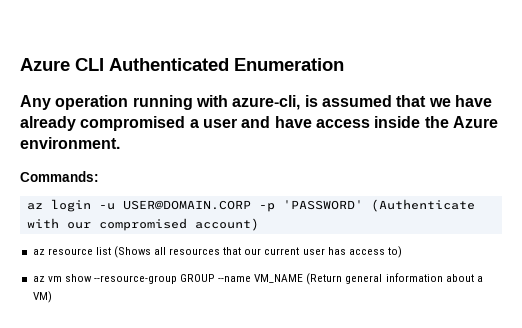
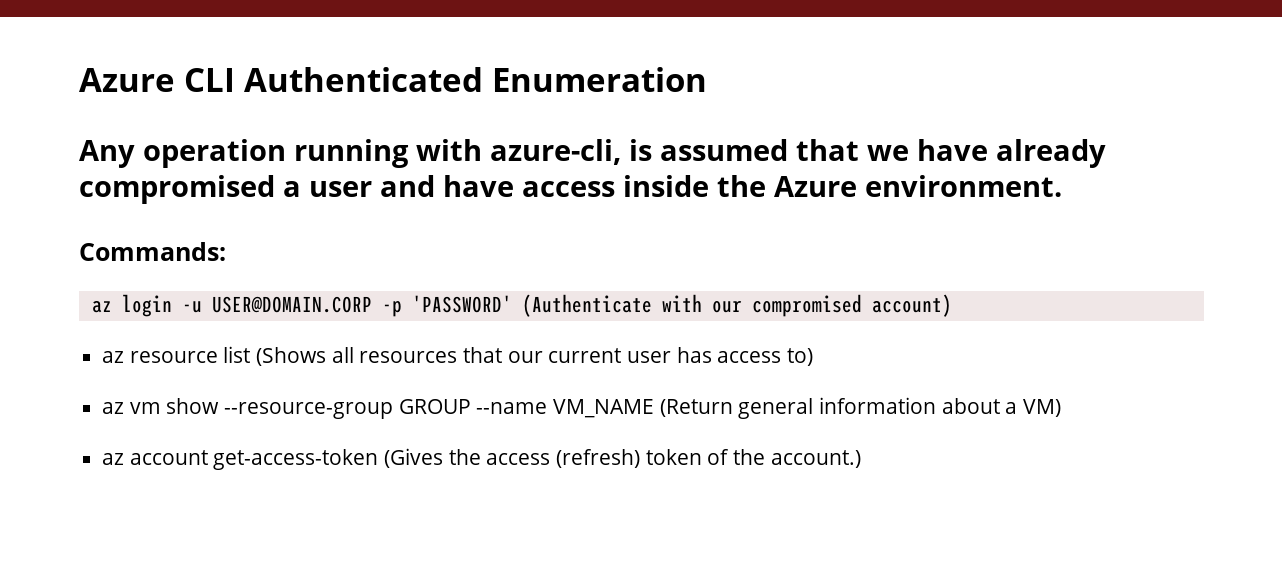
(52, 297) none -> [102,448,861,470] // az account get-access-token (Gives the access (refresh) token of the account.)

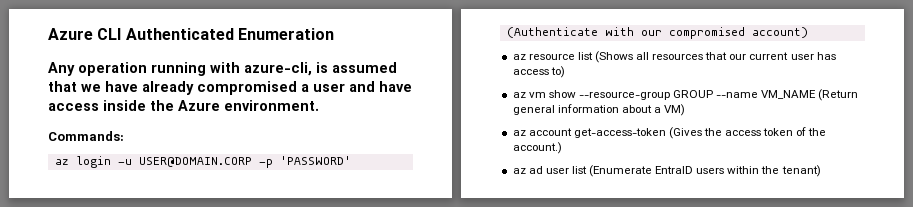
[556,449,641,468] (refresh) -> (762, 133) none
(861, 459) none -> [512,165,821,177] // az ad user list (Enumerate EntraID users within the tenant)

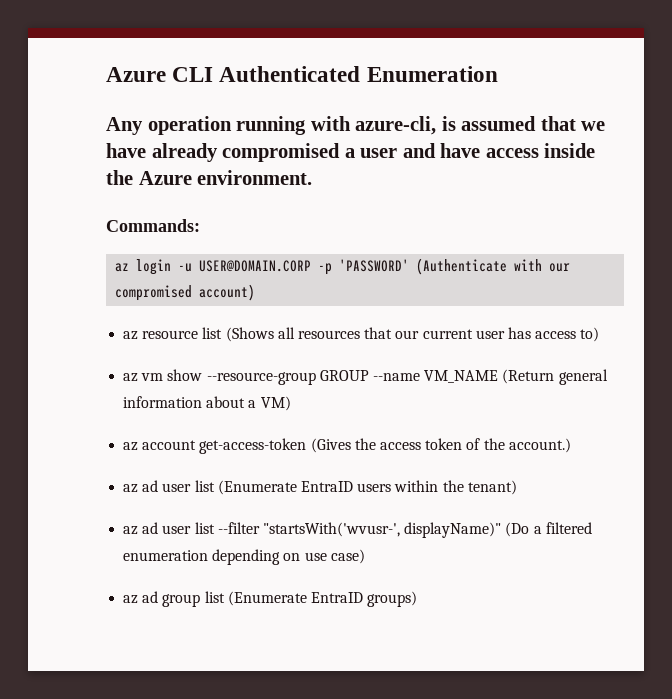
(821, 171) none -> [123,522,592,538] [123,549,365,565] [123,591,418,607] // az ad user list --filter "startsWith('wvusr-', displayName)" (Do a filtered enumeration depending on use case) // az ad group list (Enumerate EntraID groups)

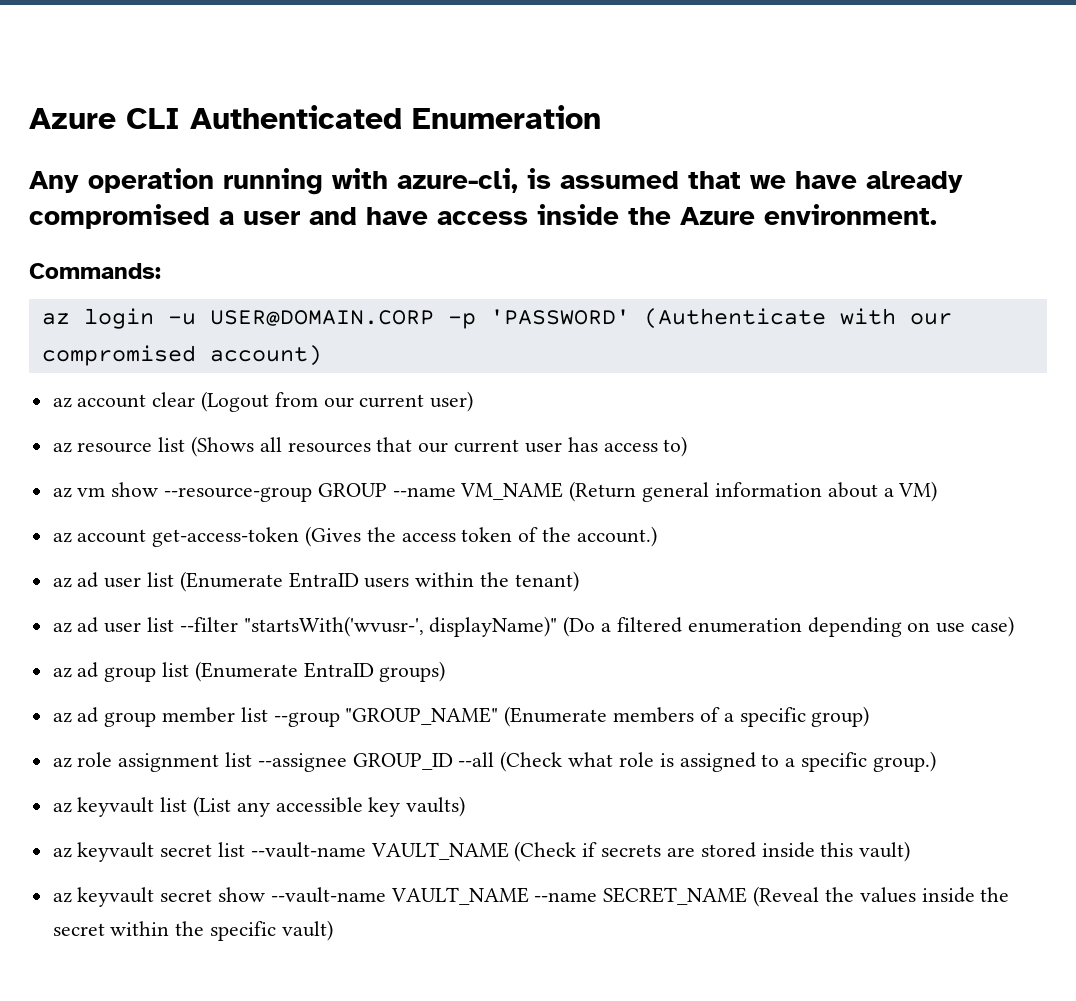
(256, 292) none -> [52,391,474,412] // az account clear (Logout from our current user)
(418, 599) none -> [52,706,870,727] [52,751,936,772] [52,796,466,817] [52,841,911,862] [52,886,1010,907] [52,920,333,941] // az ad group member list --group "GROUP_NAME" (Enumerate members of a specific group) // az role assignment list --assignee GROUP_ID --all (Check what role is assigned to a specific group.) // az keyvault list (List any accessible key vaults) // az keyvault secret list --vault-name VAULT_NAME (Check if secrets are stored inside this vault) // az keyvault secret show --vault-name VAULT_NAME --name SECRET_NAME (Reveal the values inside the secret within the specific vault)

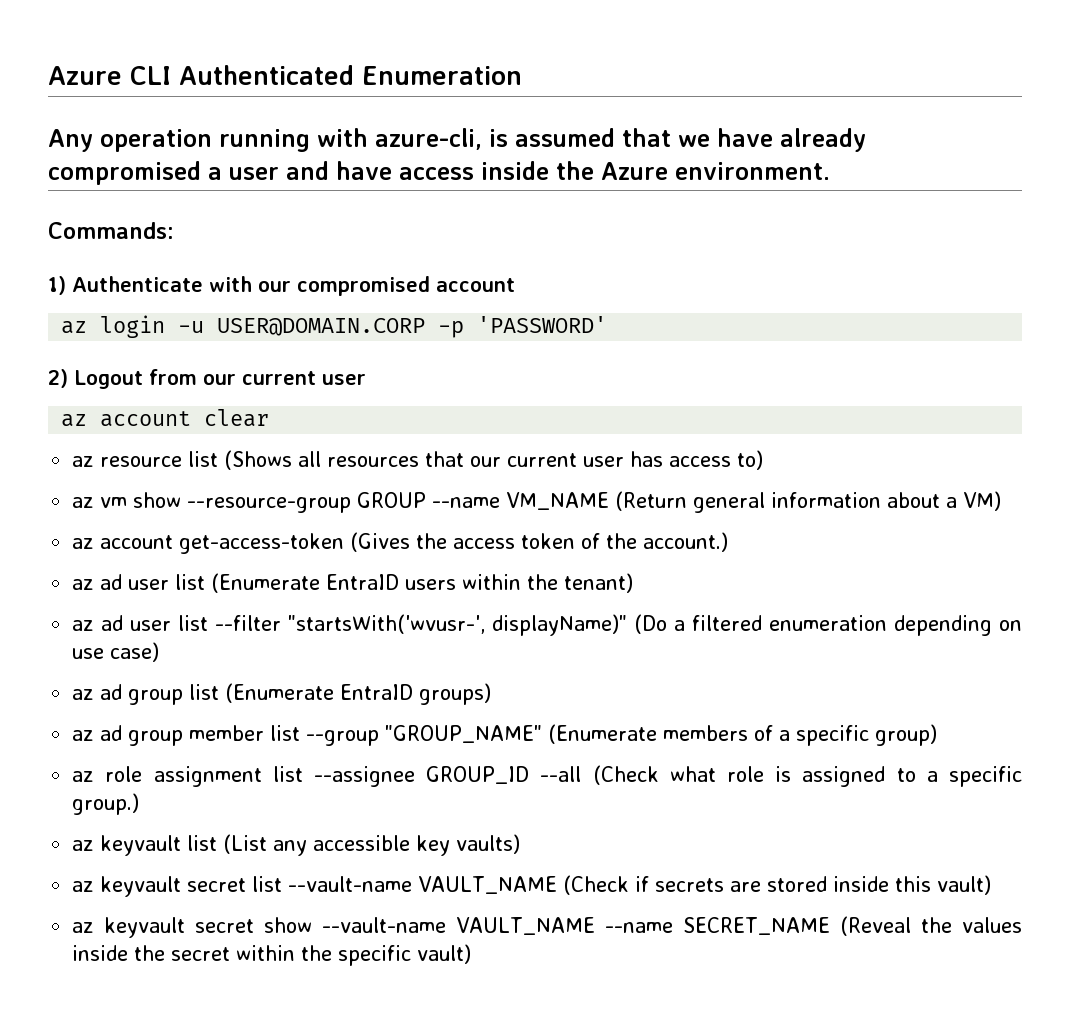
(161, 271) none -> [48,276,515,296] // 1) Authenticate with our compromised account
[643,308,952,329] [41,345,322,366] [52,391,474,412] (Authenticate with our compromised account) // az account clear (Logout from our current user) -> [48,369,366,389] [61,409,270,427] // 2) Logout from our current user // az account clear

